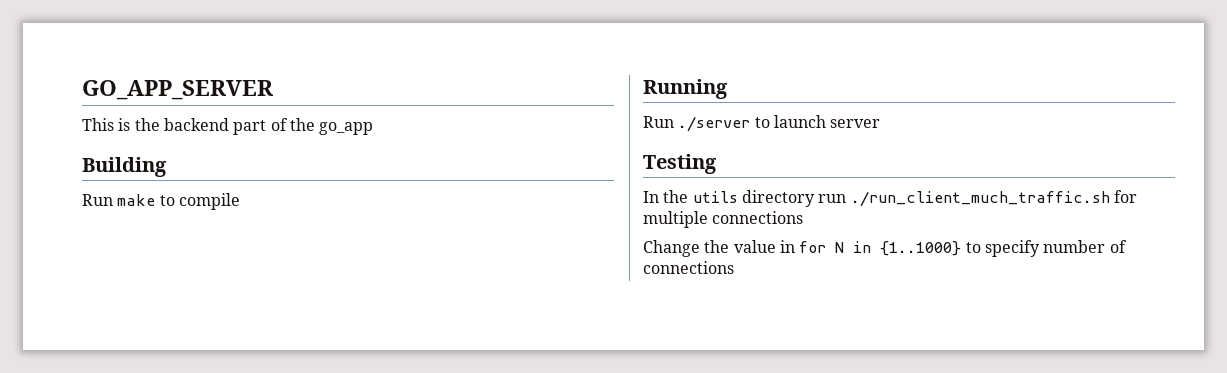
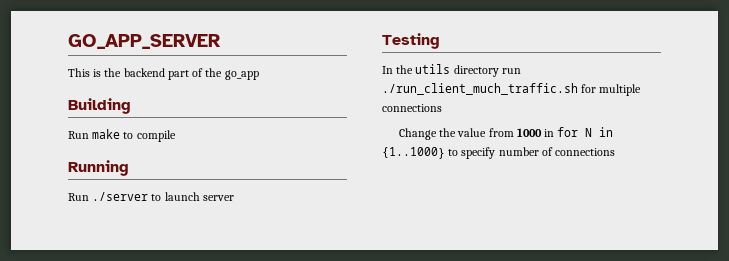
(776, 246) none -> [488,128,542,137] from 1000

